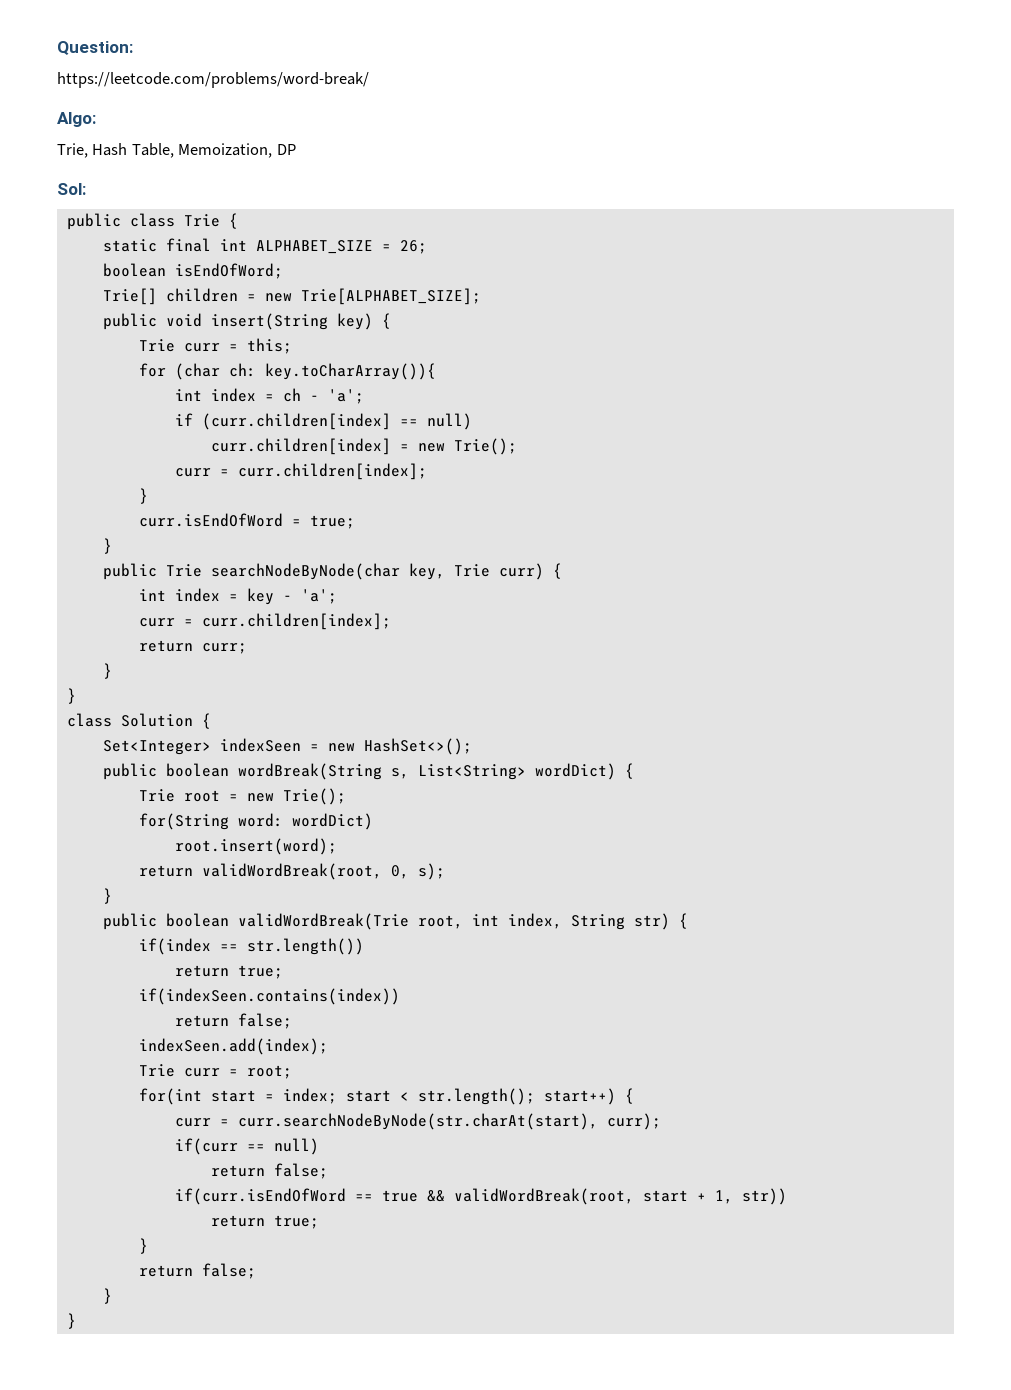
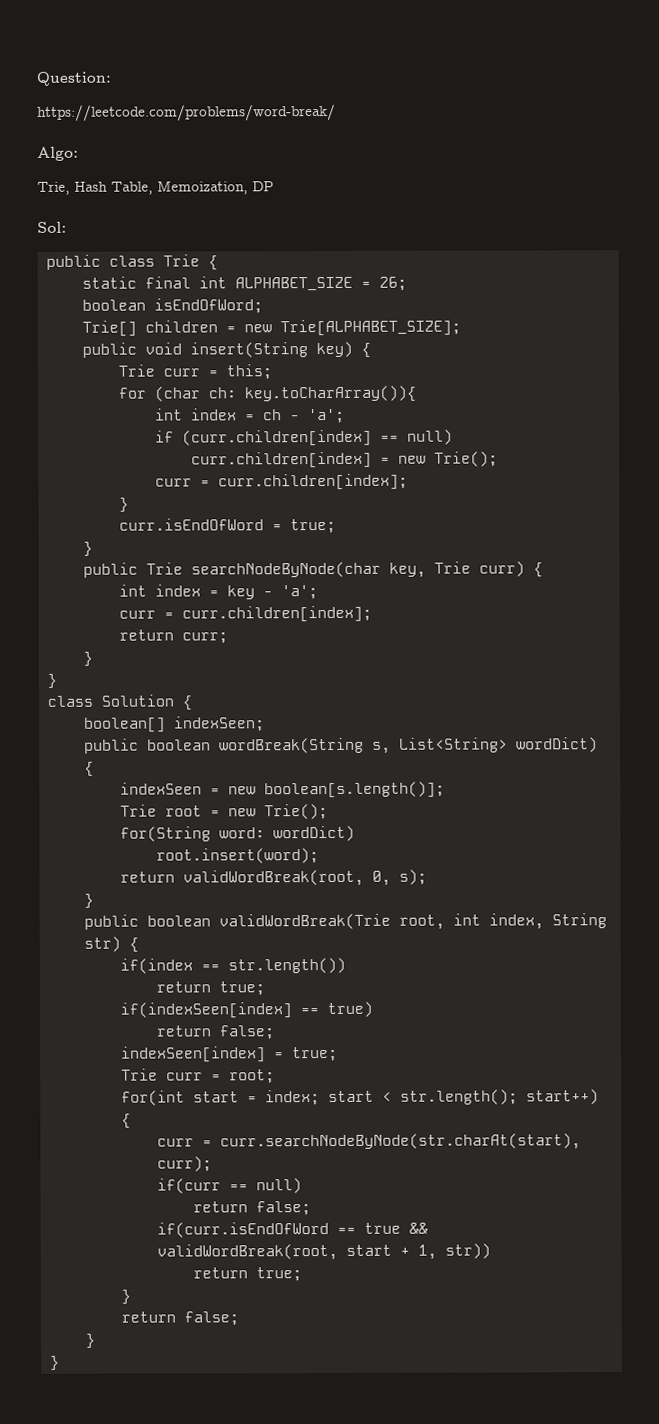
[102,738,472,755] Set<Integer> indexSeen = new HashSet<>(); -> [83,716,265,733] boolean[] indexSeen;
(634, 771) none -> [119,781,445,799] // indexSeen = new boolean[s.length()];
[138,988,400,1005] [174,1013,292,1029] [138,1038,328,1055] if(indexSeen.contains(index)) // return false; // indexSeen.add(index); -> [119,1001,373,1019] [155,1025,275,1040] [120,1046,338,1063] if(indexSeen[index] == true) // return false; // indexSeen[index] = true;

